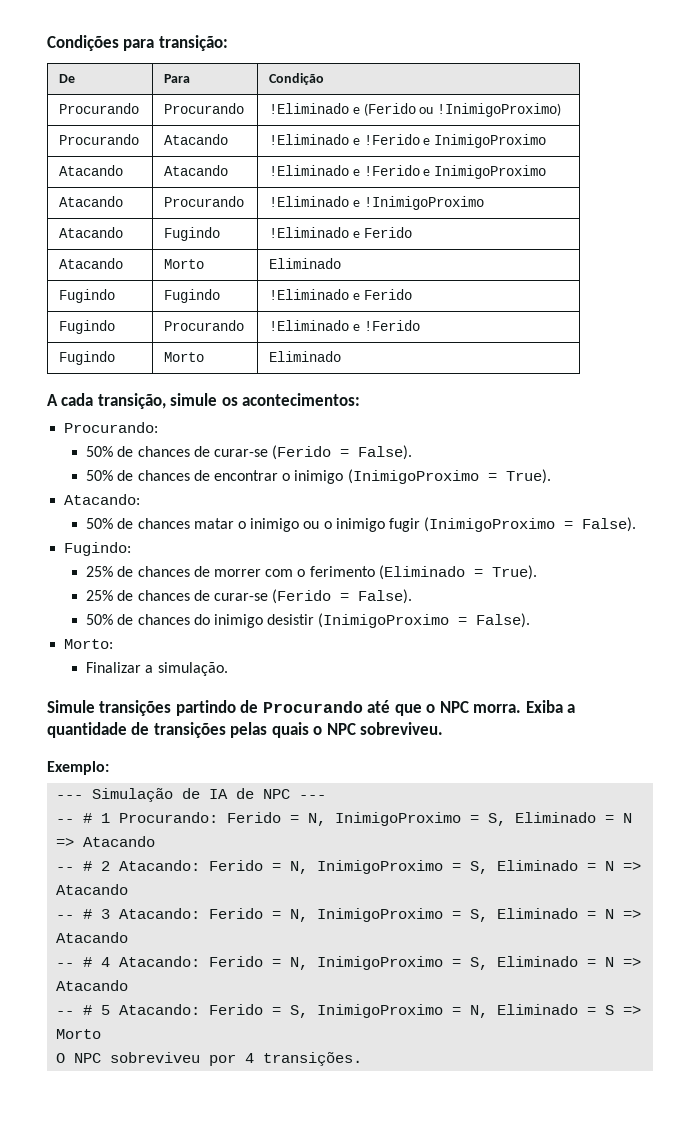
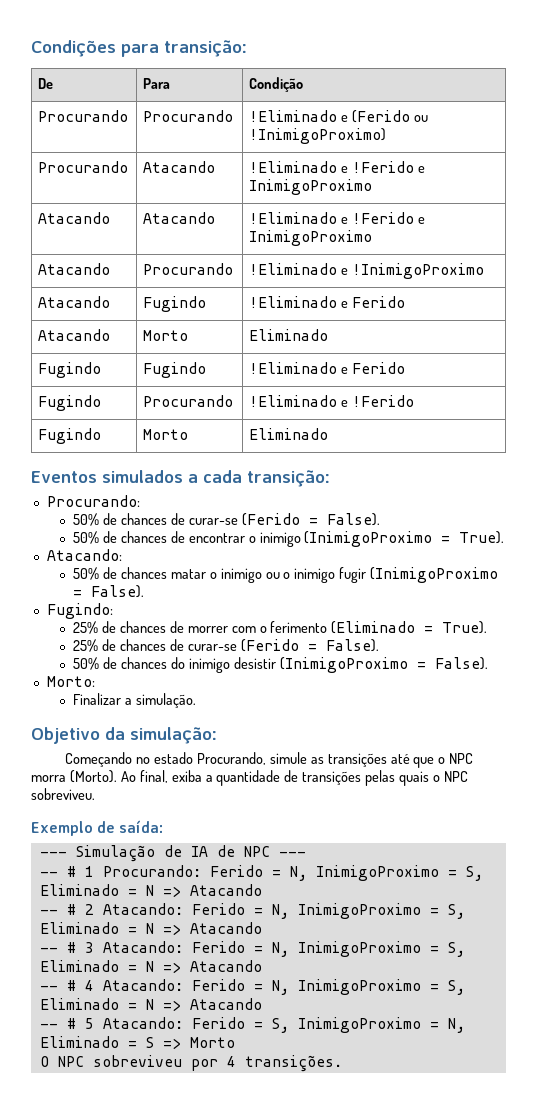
[47,393,361,409] A cada transição, simule os acontecimentos: -> [31,470,330,487] Eventos simulados a cada transição:
[47,700,563,716] Simule transições partindo de Procurando até que o NPC morra. Exiba -> [31,727,217,744] [65,752,474,768] [31,770,202,783] Objetivo da simulação: // Começando no estado Procurando, simule as transições até que o NPC morra (Morto). Ao final, exiba
[47,761,109,775] Exemplo: -> [31,820,164,836] Exemplo de saída:

